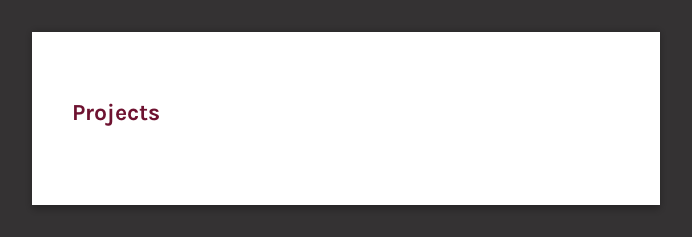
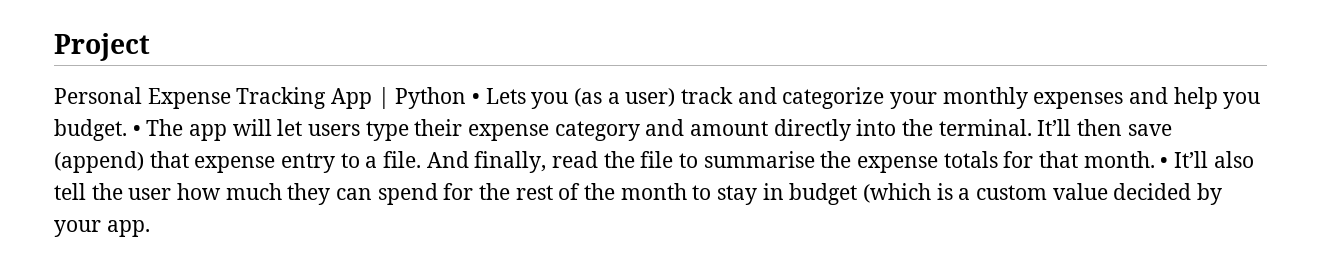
[72,103,160,126] Projects -> [54,33,150,61] [54,87,1261,109] [54,119,1172,141] [54,151,1254,173] [54,183,1223,205] [54,220,150,237] Project // Personal Expense Tracking App | Python • Lets you (as a user) track and categorize your monthly expenses and help you budget. • The app will let users type their expense category and amount directly into the terminal. It’ll then save (append) that expense entry to a file. And finally, read the file to summarise the expense totals for that month. • It’ll also tell the user how much they can spend for the rest of the month to stay in budget (which is a custom value decided by your app.

